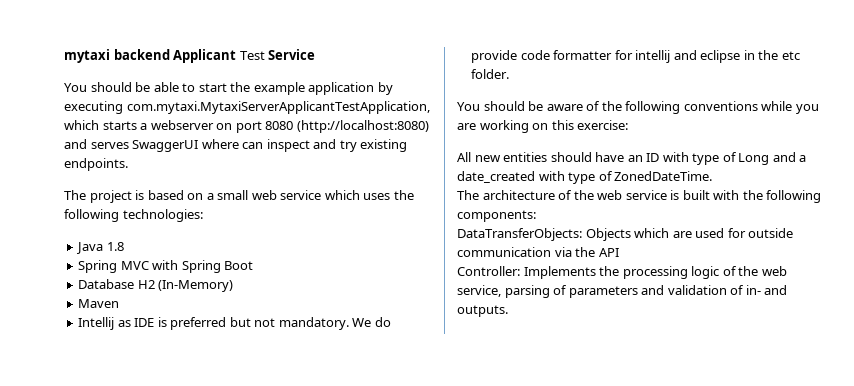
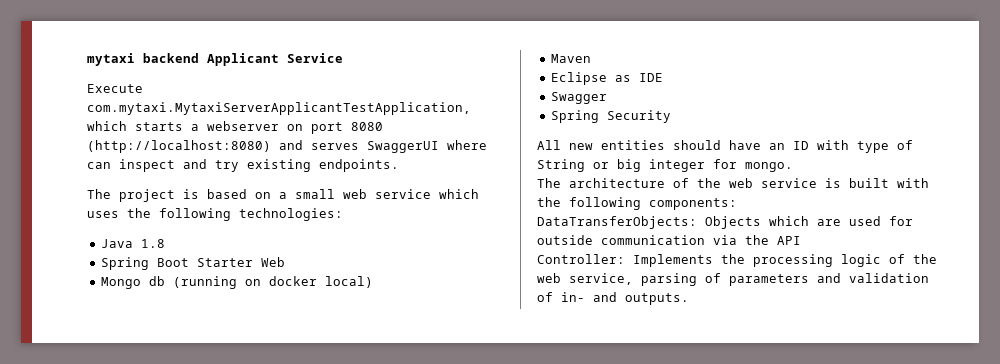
[239,51,265,60] Test -> (279, 59) none
[64,82,393,95] [64,101,123,114] You should be able to start the example application by executing -> [87,84,143,93] Execute
[120,260,254,273] [78,279,234,292] MVC with Spring Boot // Database H2 (In-Memory) -> [156,257,285,267] [100,276,373,289] Boot Starter Web // Mongo db (running on docker local)
[78,317,115,330] Intellij -> [550,72,607,85] Eclipse
[157,317,391,330] [471,50,800,63] [471,69,510,79] [457,101,819,114] [457,120,629,133] is preferred but not mandatory. We do provide code formatter for intellij and eclipse in the etc folder. // You should be aware of the following conventions while you are working on this exercise: -> [550,92,607,104] [550,110,671,123] // Swagger // Spring Security
[738,152,807,165] [457,171,713,184] Long and a date_created with type of ZonedDateTime. -> [537,159,793,172] String or big integer for mongo.

